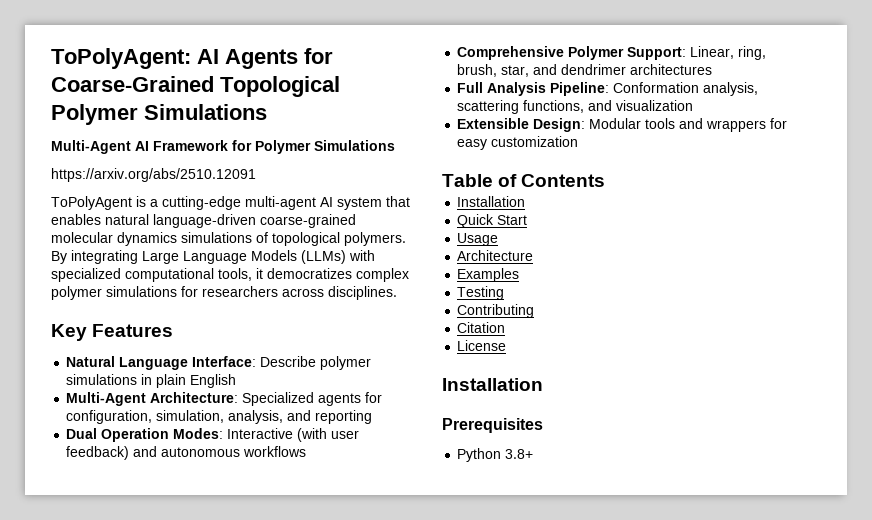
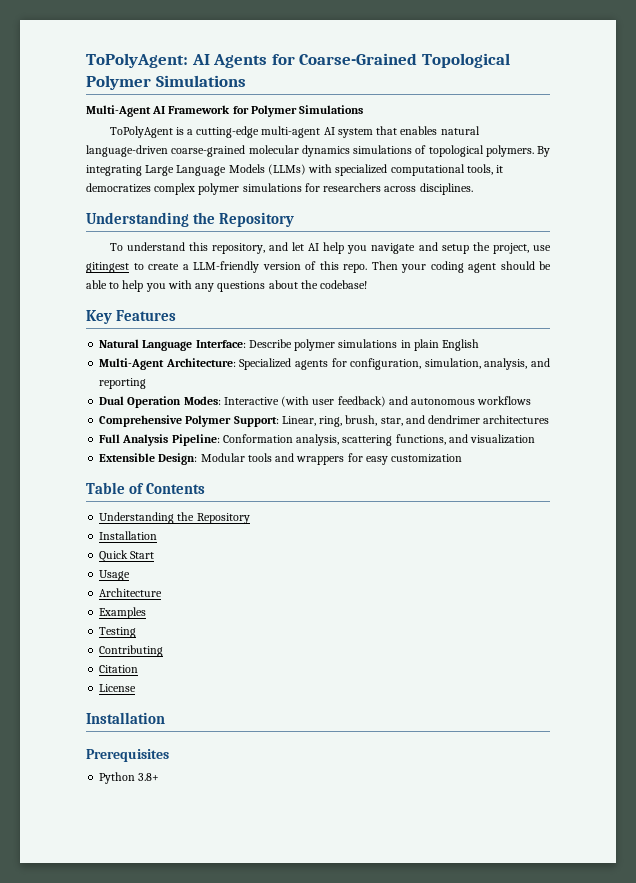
[51,168,256,182] // https://arxiv.org/abs/2510.12091 -> (364, 109) none
(397, 293) none -> [86,212,295,227] [109,242,551,254] [86,261,551,273] [86,280,368,292] // Understanding the Repository // To understand this repository, and let AI help you navigate and setup the project, use gitingest to create a LLM-friendly version of this repo. Then your coding agent should be able to help you with any questions about the codebase!
(606, 180) none -> [99,512,250,524] // Understanding the Repository

